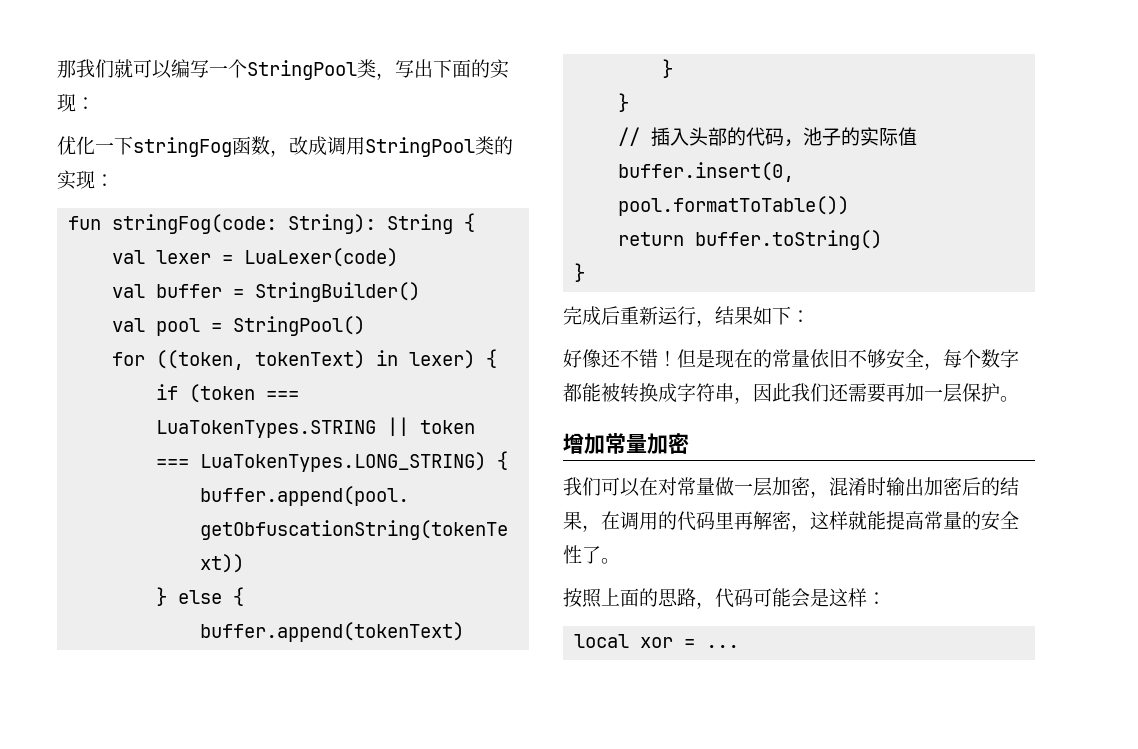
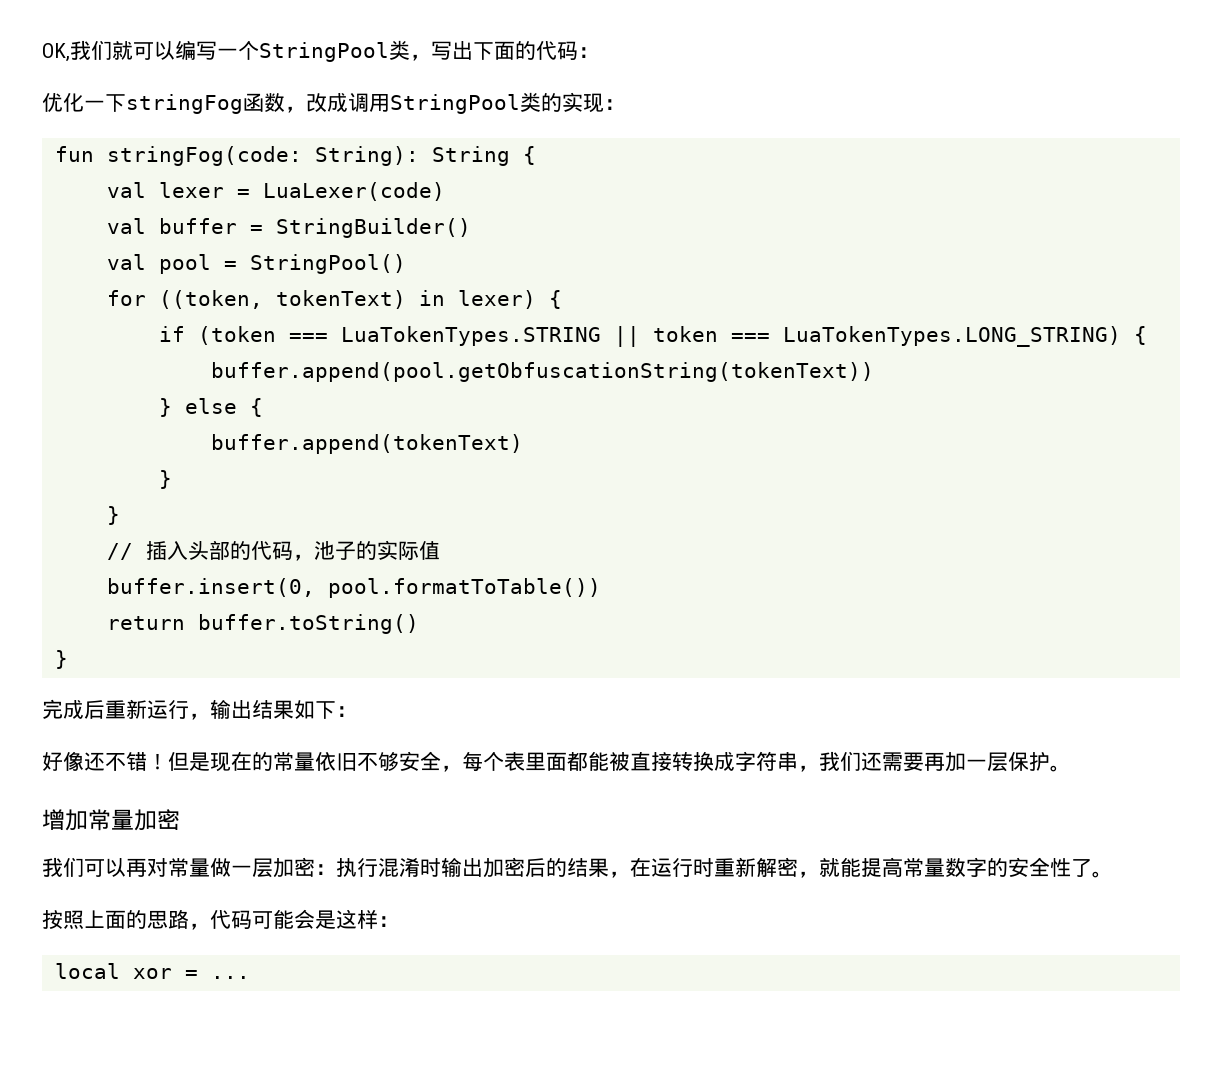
[57,60,76,78] 那 -> [42,43,70,62] OK,
[490,59,509,79] [57,93,76,112] 实现 -> [536,41,578,60] 代码
(715, 323) none -> [210,699,252,719] 输出
[981,349,1019,368] [563,383,620,402] 数字都能被 -> [504,751,672,771] 表里面都能被直接
[753,383,791,402] 因此 -> (819, 768) none
[639,477,658,496] 在 -> [126,858,147,877] 再
[810,491,829,498] ， -> [315,858,378,877] ：执行
[620,511,848,532] 调用的代码里再解密，这样 -> [651,857,819,878] 运行时重新解密，
(962, 520) none -> [945,857,987,877] 数字

